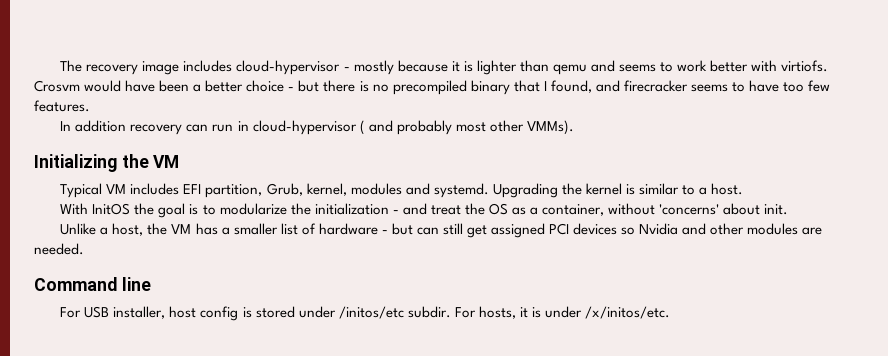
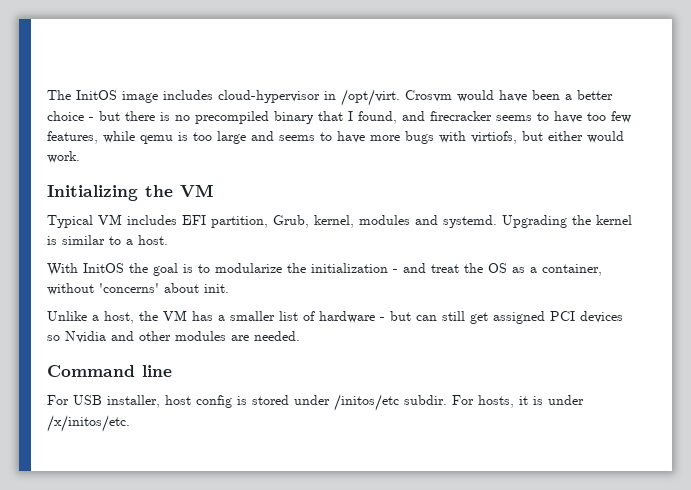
[86,64,139,75] recovery -> [76,90,117,100] InitOS
[343,60,829,75] - mostly because it is lighter than qemu and seems to work better with virtiofs. -> [324,89,400,106] in /opt/virt.
[34,100,90,112] [60,120,574,135] features. // In addition recovery can run in cloud-hypervisor ( and probably most other VMMs). -> [47,131,624,144] [47,151,80,163] features, while qemu is too large and seems to have more bugs with virtiofs, but either would work.

